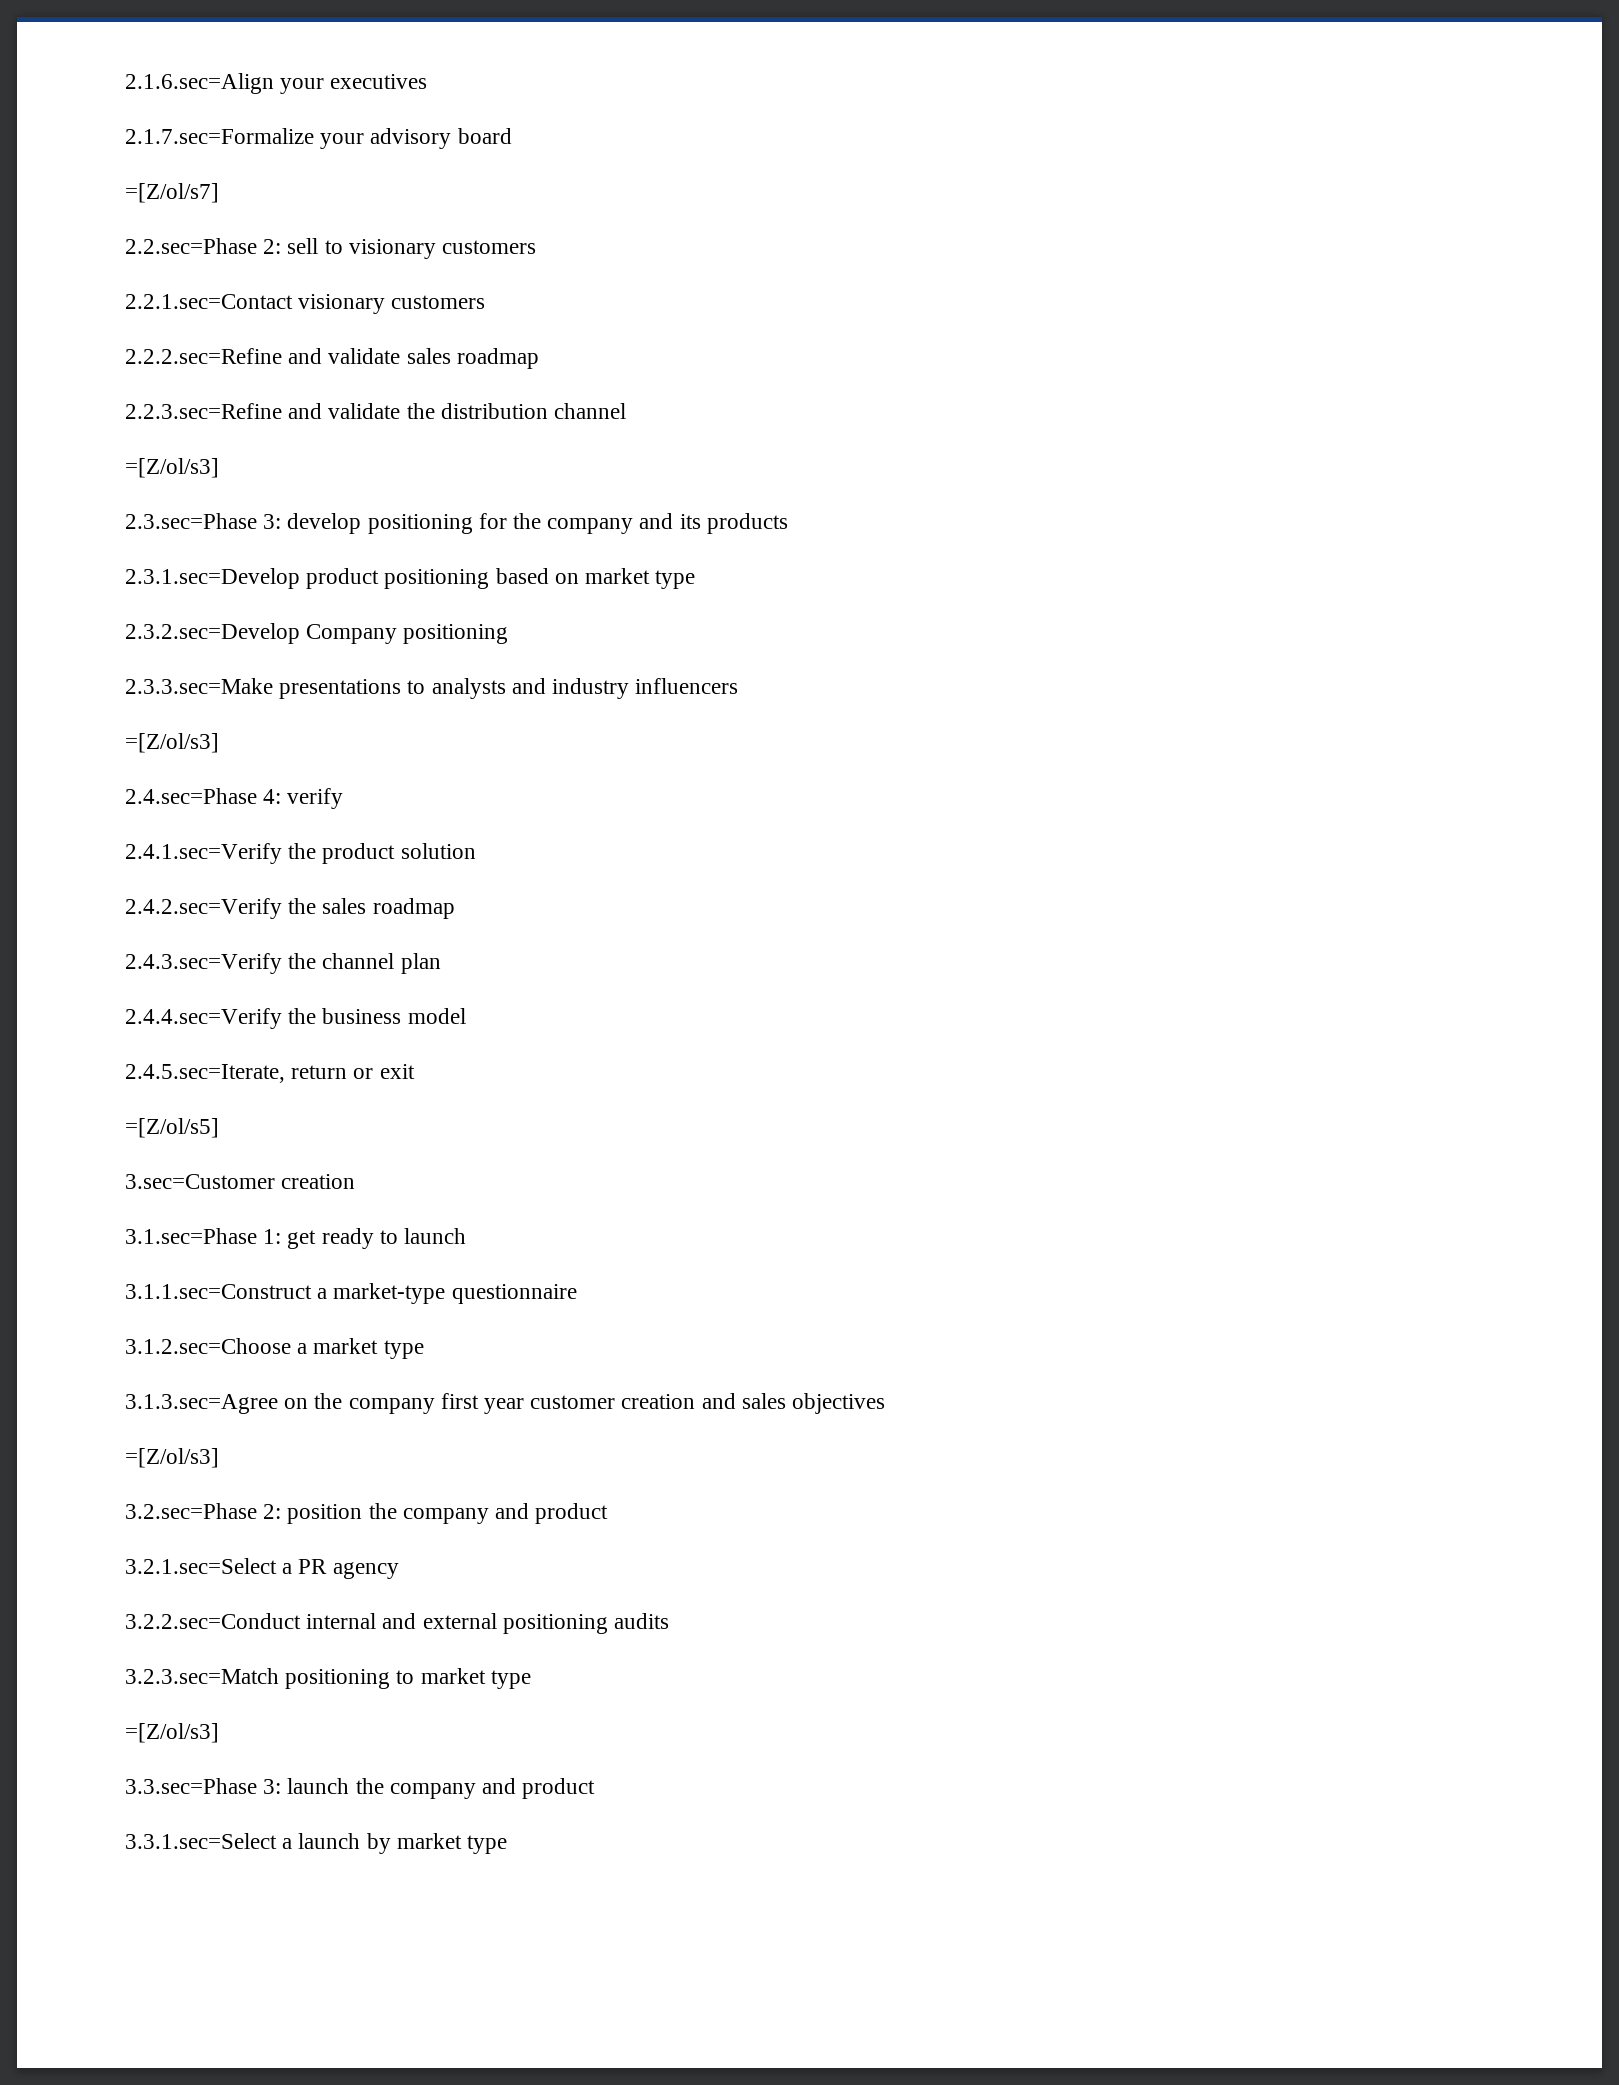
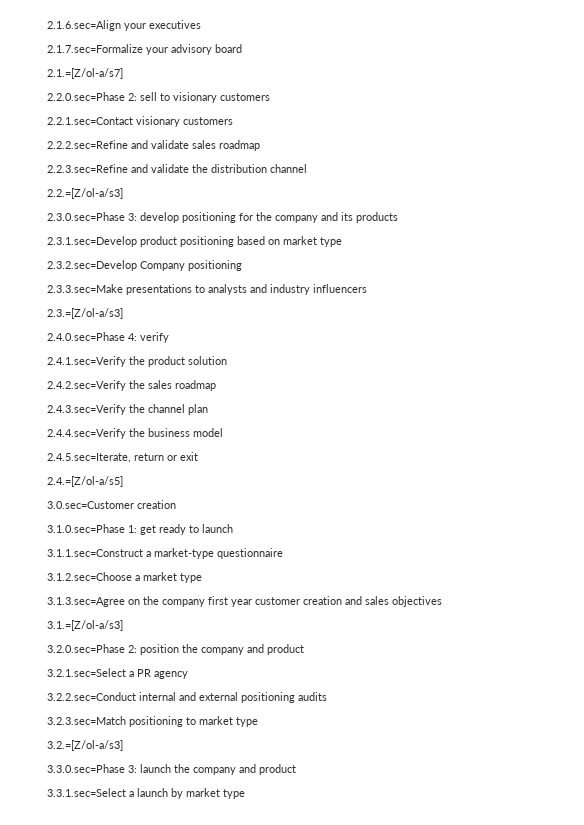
[125,183,219,203] [125,238,257,254] =[Z/ol/s7] // 2.2.sec=Phase -> [47,68,123,79] [47,92,125,101] 2.1.=[Z/ol-a/s7] // 2.2.0.sec=Phase
[125,458,219,478] [125,513,257,529] =[Z/ol/s3] // 2.3.sec=Phase -> [47,188,123,199] [47,212,125,221] 2.2.=[Z/ol-a/s3] // 2.3.0.sec=Phase
[125,733,219,753] [125,788,257,804] =[Z/ol/s3] // 2.4.sec=Phase -> [47,308,123,319] [47,332,125,341] 2.3.=[Z/ol-a/s3] // 2.4.0.sec=Phase
[125,1118,219,1138] [125,1174,275,1189] =[Z/ol/s5] // 3.sec=Customer -> [47,476,123,487] [47,501,134,509] 2.4.=[Z/ol-a/s5] // 3.0.sec=Customer
[125,1228,257,1244] 3.1.sec=Phase -> [47,524,125,533] 3.1.0.sec=Phase
[125,1448,219,1468] [125,1503,257,1519] =[Z/ol/s3] // 3.2.sec=Phase -> [47,620,123,631] [47,644,125,653] 3.1.=[Z/ol-a/s3] // 3.2.0.sec=Phase
[125,1723,219,1743] [125,1778,257,1794] =[Z/ol/s3] // 3.3.sec=Phase -> [47,740,123,751] [47,764,125,773] 3.2.=[Z/ol-a/s3] // 3.3.0.sec=Phase

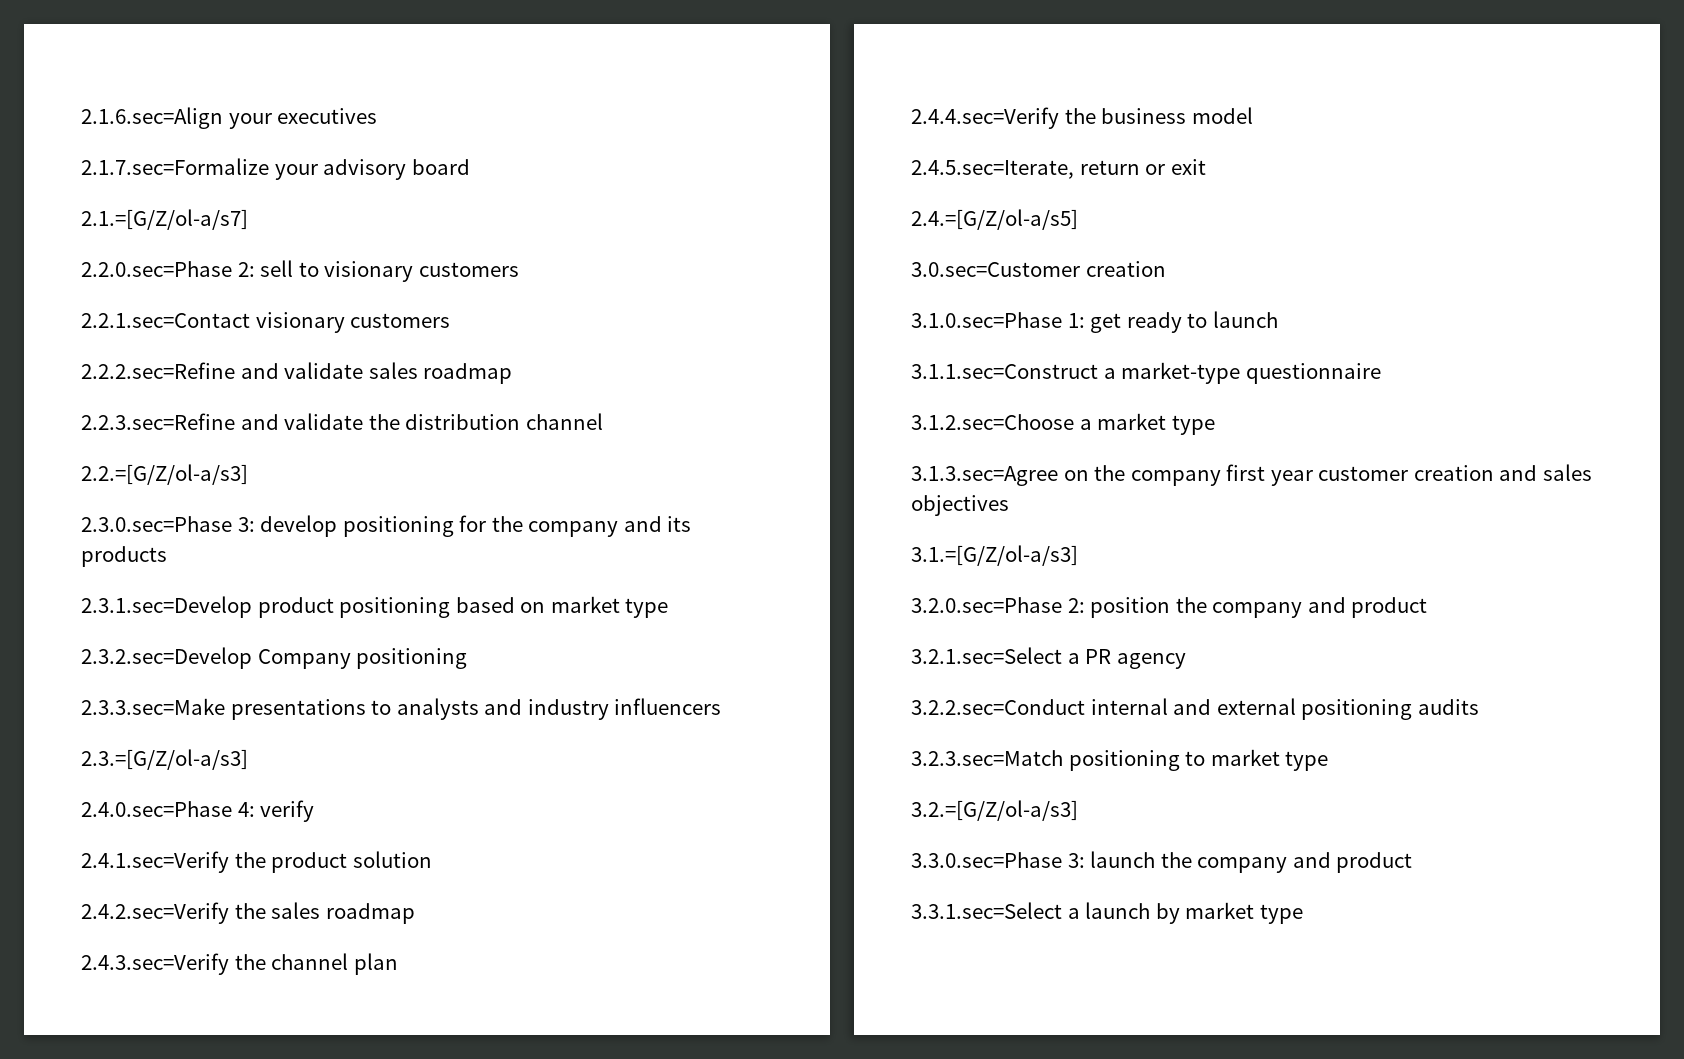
[47,68,123,79] 2.1.=[Z/ol-a/s7] -> [81,209,248,230] 2.1.=[G/Z/ol-a/s7]
[47,188,123,199] 2.2.=[Z/ol-a/s3] -> [81,464,248,485] 2.2.=[G/Z/ol-a/s3]
[47,308,123,319] 2.3.=[Z/ol-a/s3] -> [81,749,248,770] 2.3.=[G/Z/ol-a/s3]
[47,476,123,487] 2.4.=[Z/ol-a/s5] -> [911,209,1078,230] 2.4.=[G/Z/ol-a/s5]
[47,620,123,631] 3.1.=[Z/ol-a/s3] -> [911,545,1078,566] 3.1.=[G/Z/ol-a/s3]
[47,740,123,751] 3.2.=[Z/ol-a/s3] -> [911,800,1078,821] 3.2.=[G/Z/ol-a/s3]

